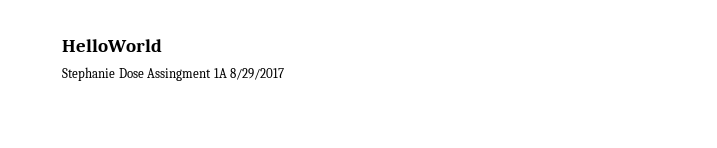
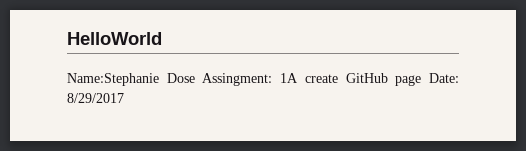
[62,67,227,81] Stephanie Dose Assingment 1A -> [67,73,460,86] Name:Stephanie Dose Assingment: 1A create GitHub page Date:

